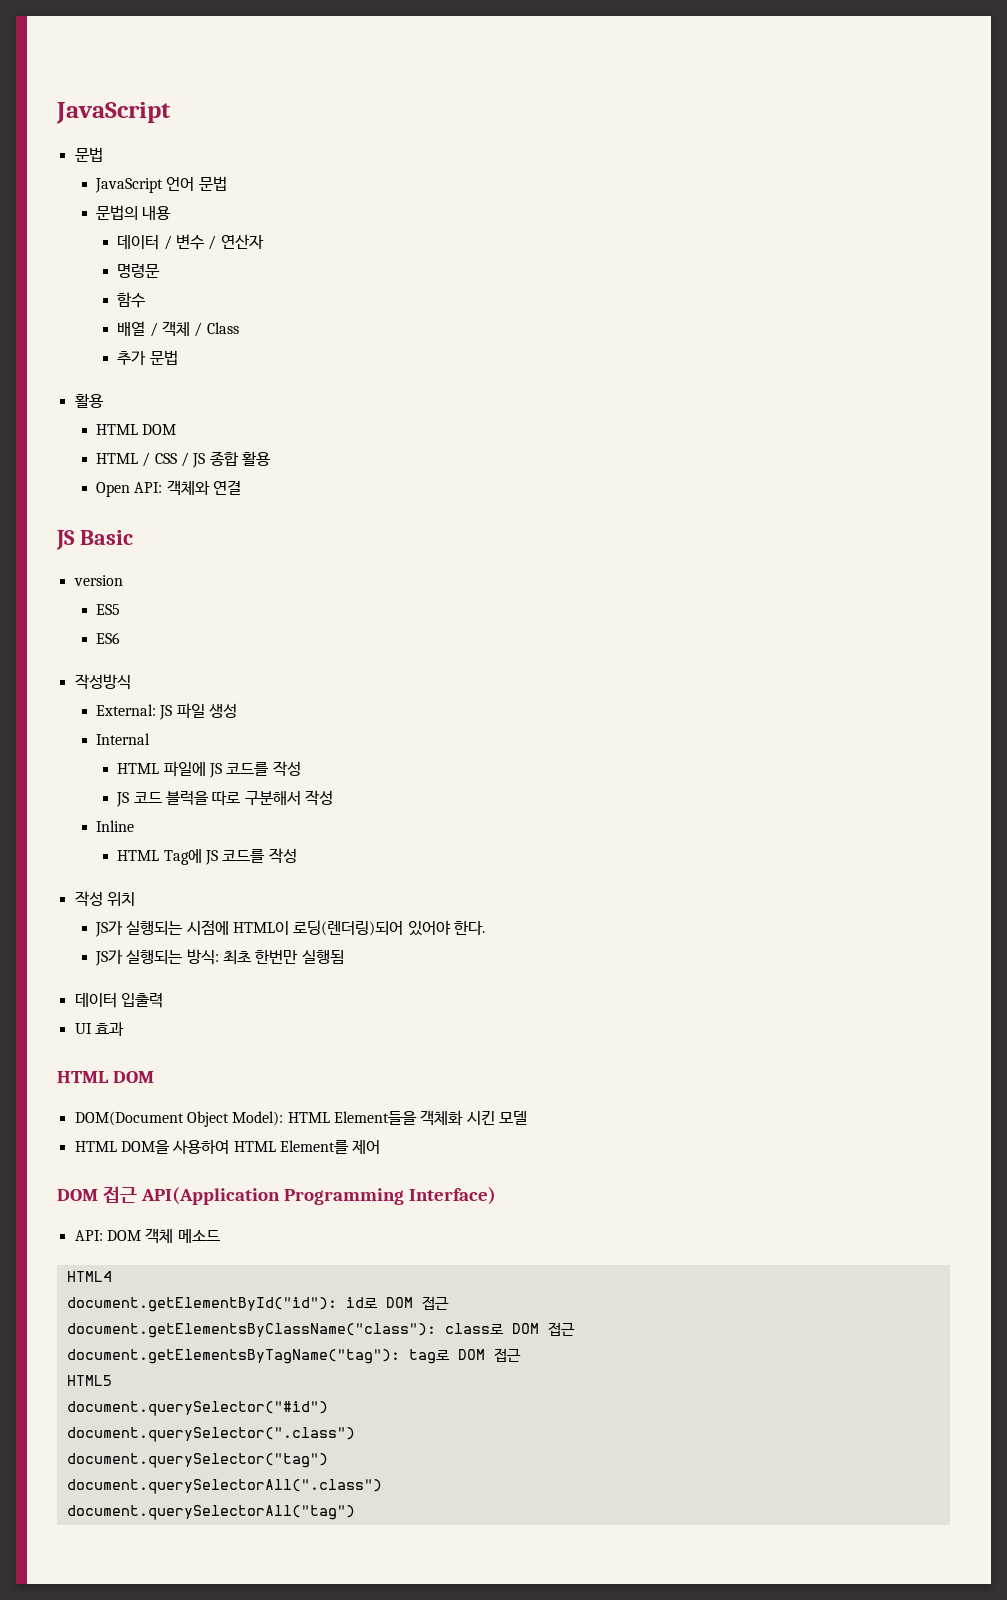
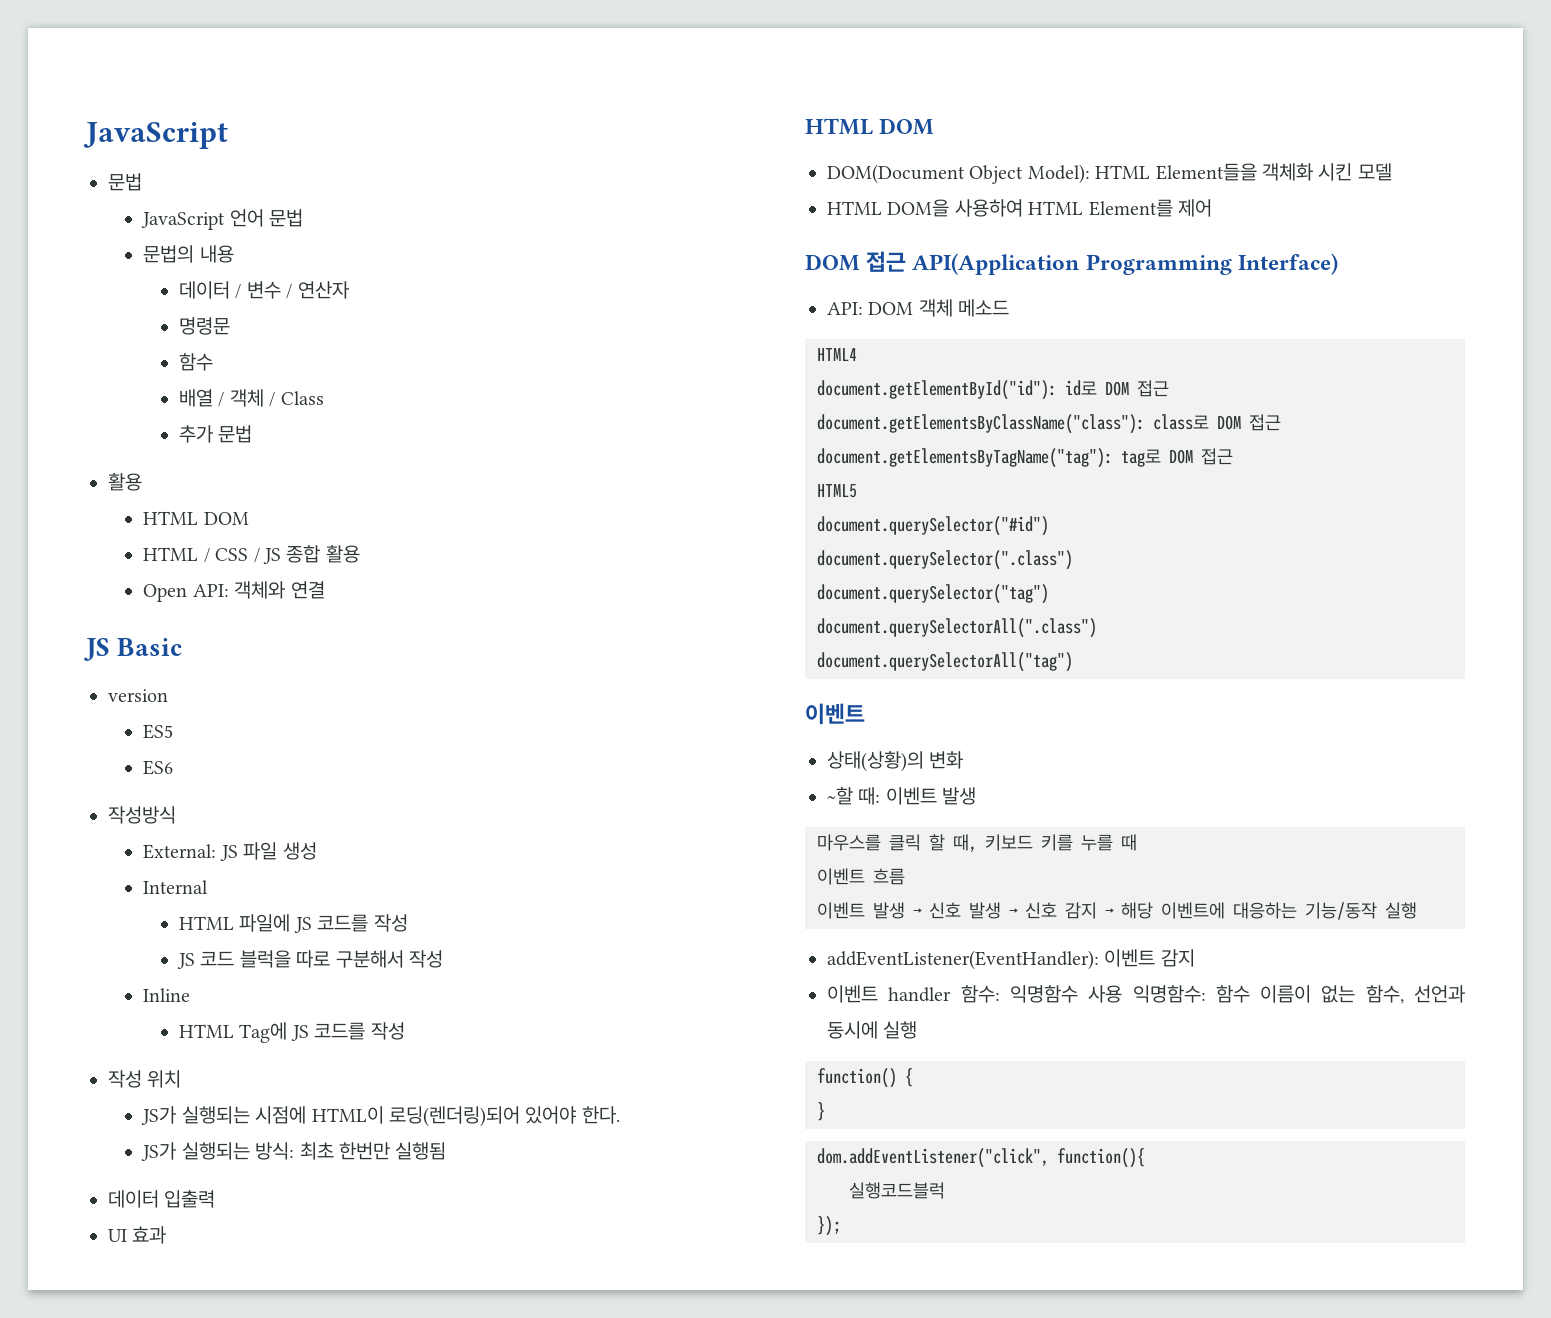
(355, 1512) none -> [805,703,865,725] [827,751,964,772] [827,787,977,805] [817,834,1137,852] [817,868,905,885] [817,902,1417,920] [827,949,1195,970] [827,985,1465,1004] [827,1021,918,1039] [817,1068,913,1088] [817,1102,825,1121] [817,1148,1145,1168] [849,1182,945,1199] [817,1216,841,1236] // 이벤트 // 상태(상황)의 변화 // ~할 때: 이벤트 발생 // 마우스를 클릭 할 때, 키보드 키를 누를 때 // 이벤트 흐름 // 이벤트 발생 → 신호 발생 → 신호 감지 → 해당 이벤트에 대응하는 기능/동작 실행 // addEventListener(EventHandler): 이벤트 감지 // 이벤트 handler 함수: 익명함수 사용 익명함수: 함수 이름이 없는 함수, 선언과 동시에 실행 // function() { // } // dom.addEventListener("click", function(){ // 실행코드블럭 // });

